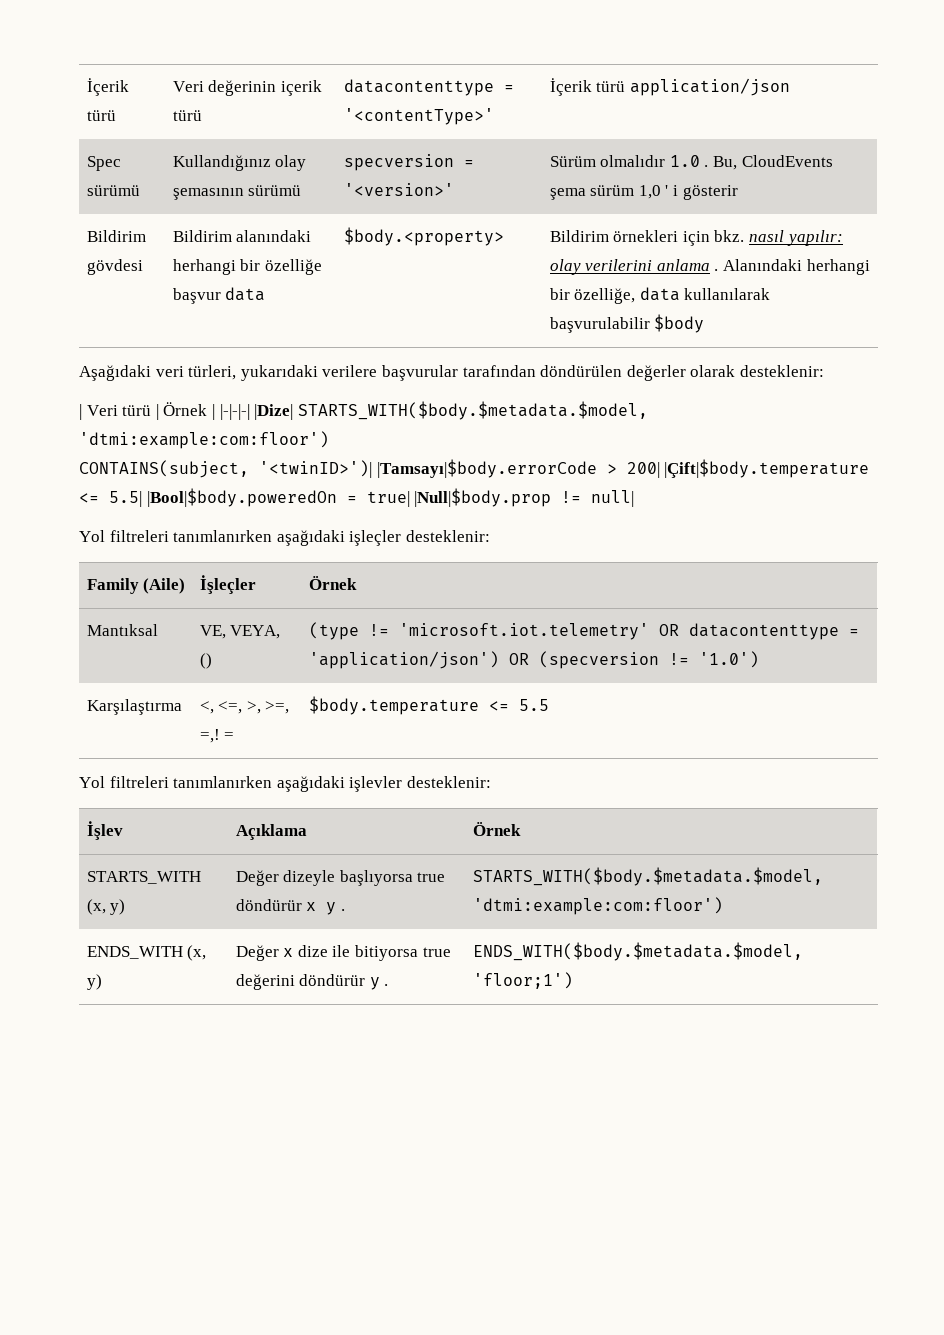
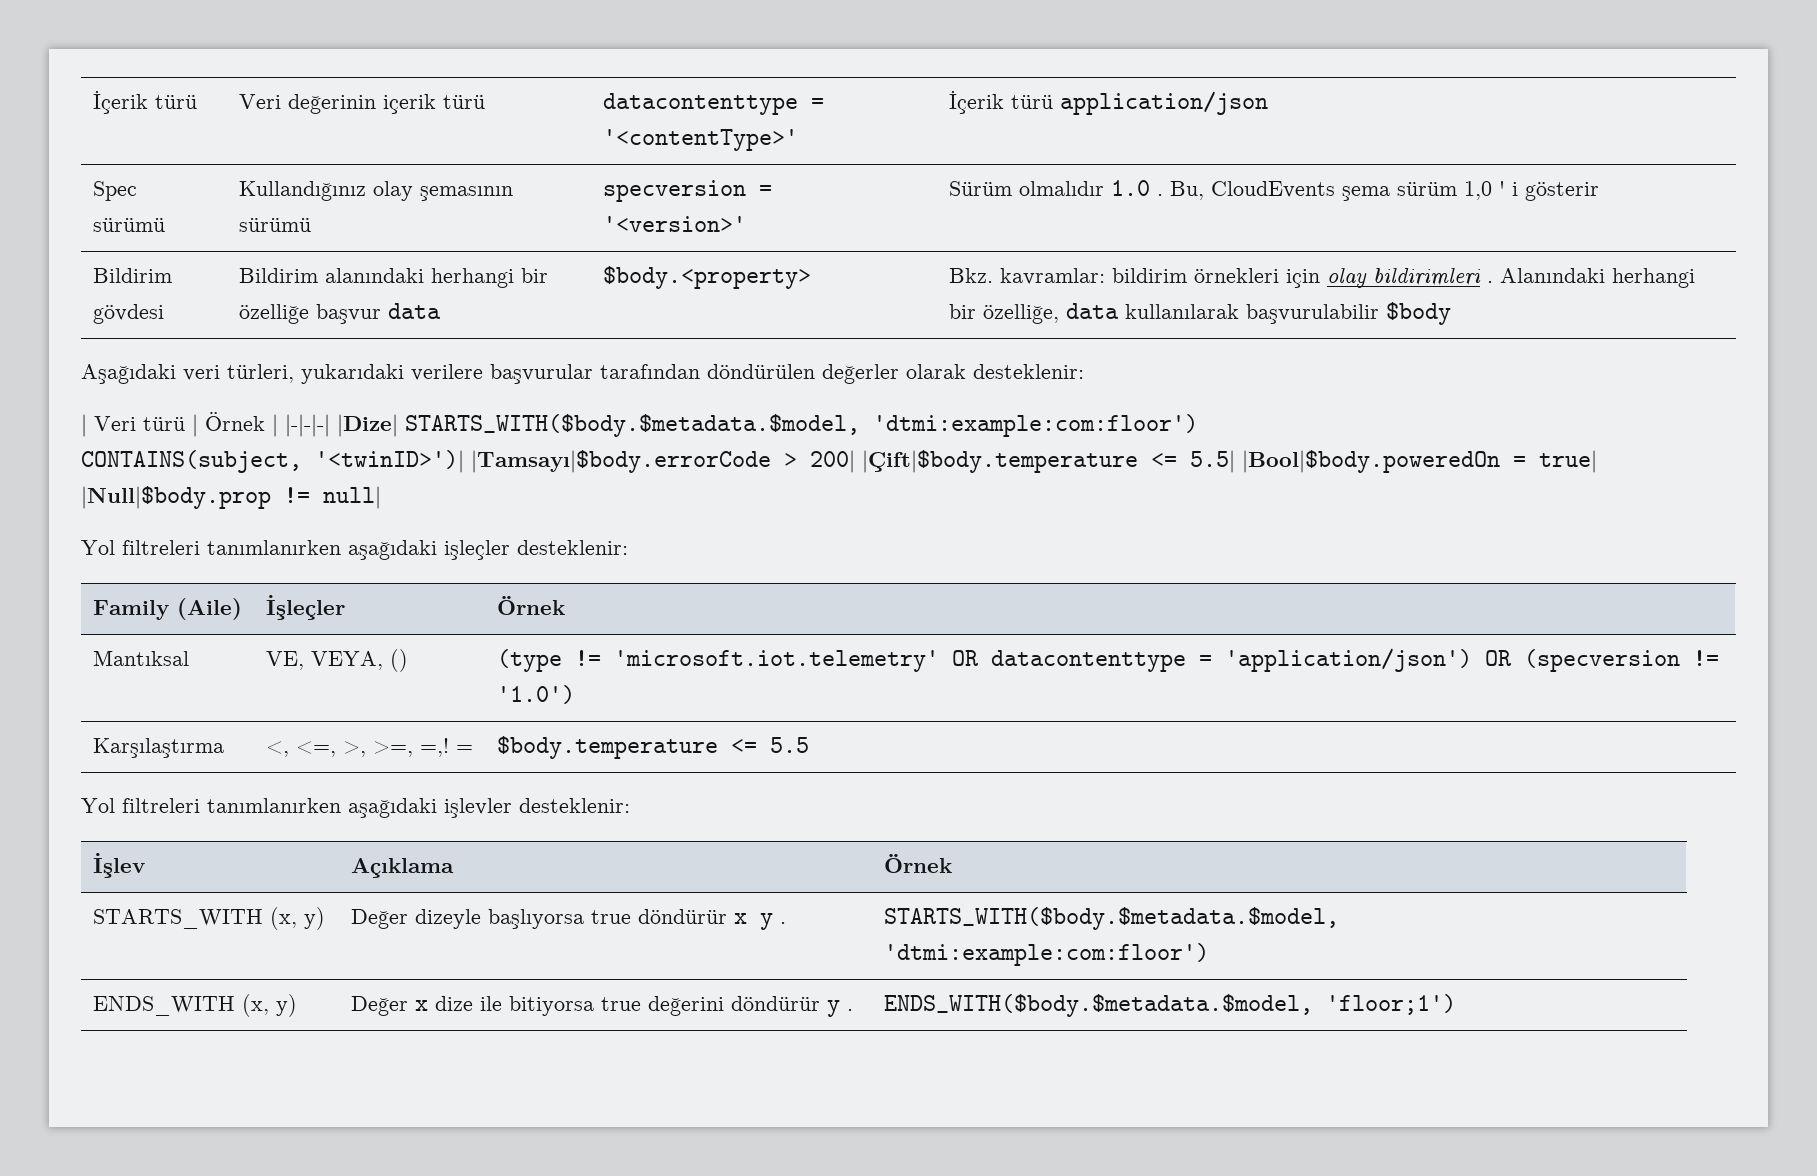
[549,230,843,246] [549,259,710,275] Bildirim örnekleri için bkz. nasıl yapılır: olay verilerini anlama -> [949,268,1482,288] Bkz. kavramlar: bildirim örnekleri için olay bildirimleri

